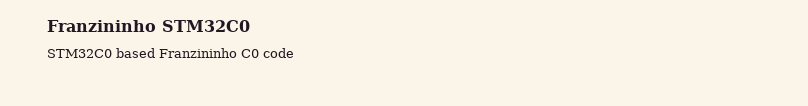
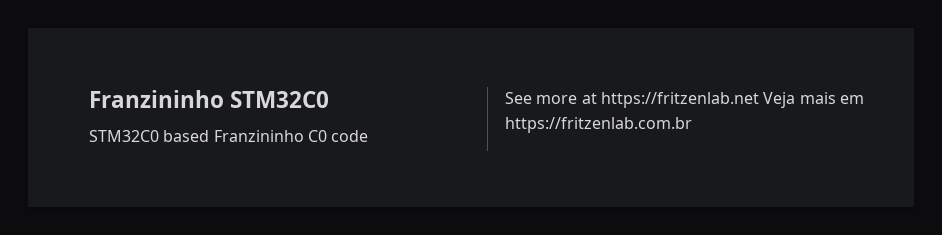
(294, 53) none -> [505,92,864,108] [505,117,692,133] // See more at https://fritzenlab.net Veja mais em https://fritzenlab.com.br

